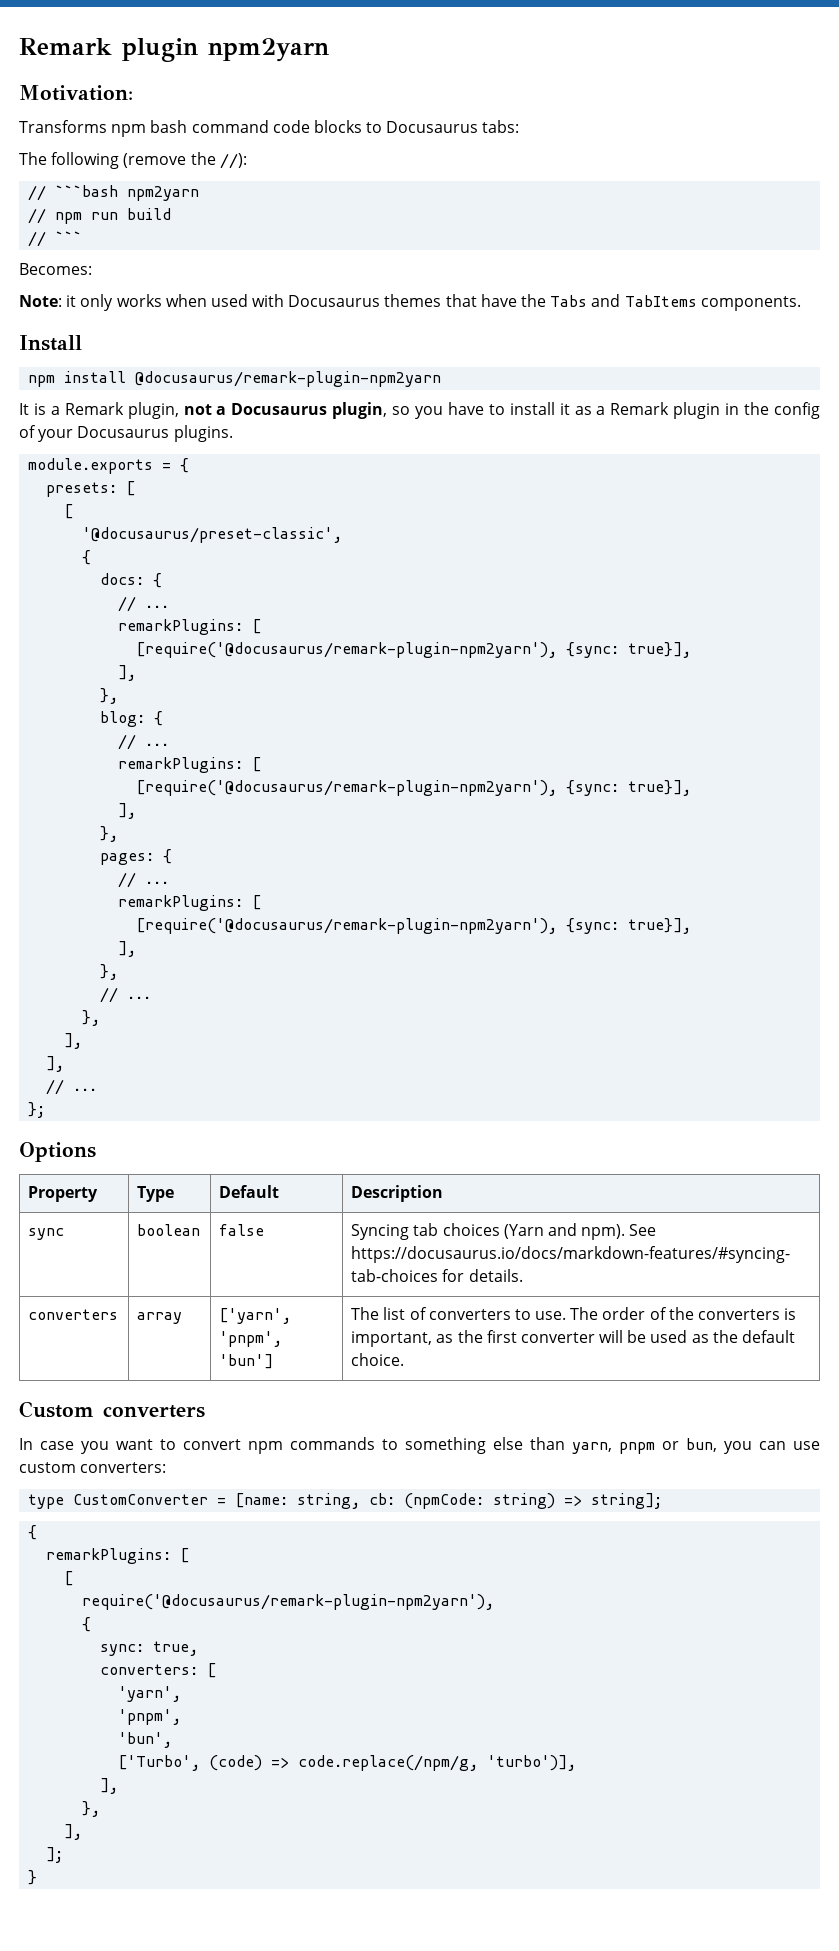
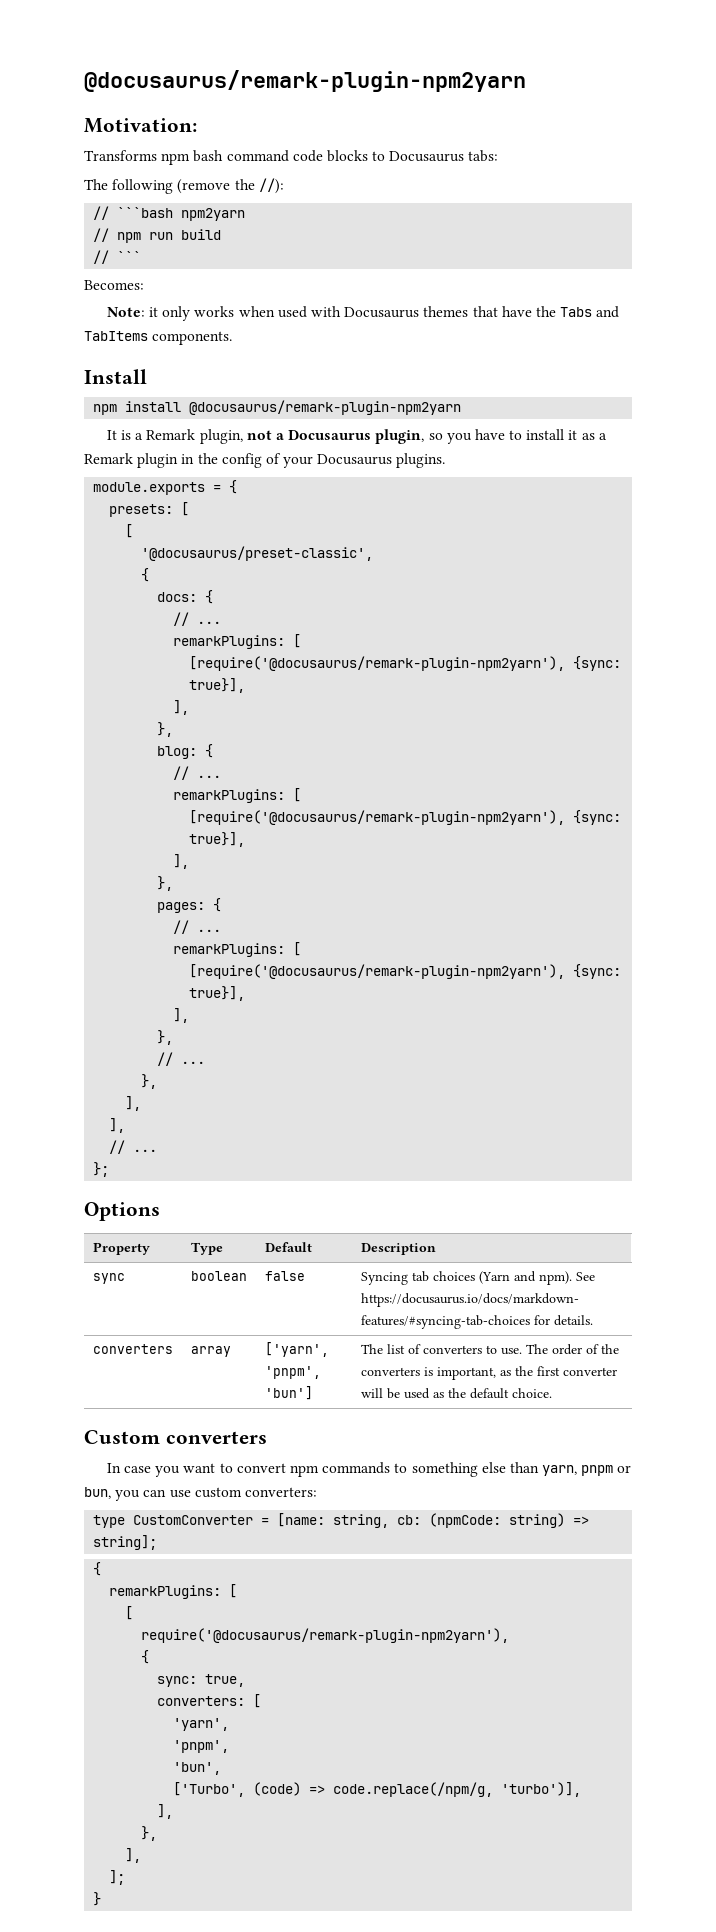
[19,38,329,62] Remark plugin npm2yarn -> [84,70,526,92] @docusaurus/remark-plugin-npm2yarn

